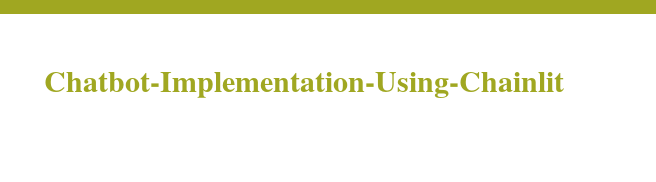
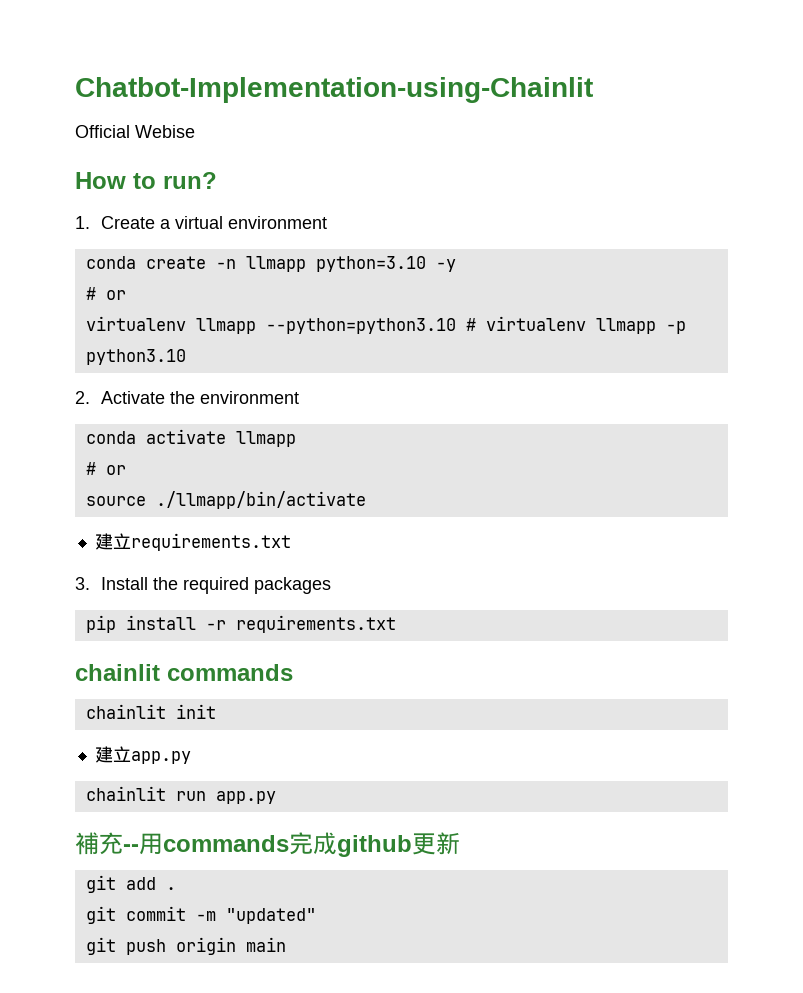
[44,72,564,98] Chatbot-Implementation-Using-Chainlit -> [75,77,593,103] [75,125,195,138] [75,172,217,189] [75,216,327,229] [85,256,456,272] [85,287,126,300] [85,316,686,334] [85,349,186,365] [75,391,299,404] [85,429,296,447] [85,462,126,475] [85,491,366,509] [94,533,291,551] [75,577,331,594] [85,615,396,633] [75,664,293,681] [85,704,216,719] [94,746,191,764] [85,786,276,804] [75,832,460,857] [85,875,176,893] [85,906,316,924] [85,937,286,955] Chatbot-Implementation-using-Chainlit // Official Webise // How to run? // 1. Create a virtual environment // conda create -n llmapp python=3.10 -y // # or // virtualenv llmapp --python=python3.10 # virtualenv llmapp -p python3.10 // 2. Activate the environment // conda activate llmapp // # or // source ./llmapp/bin/activate // 建立requirements.txt // 3. Install the required packages // pip install -r requirements.txt // chainlit commands // chainlit init // 建立app.py // chainlit run app.py // 補充--用commands完成github更新 // git add . // git commit -m "updated" // git push origin main

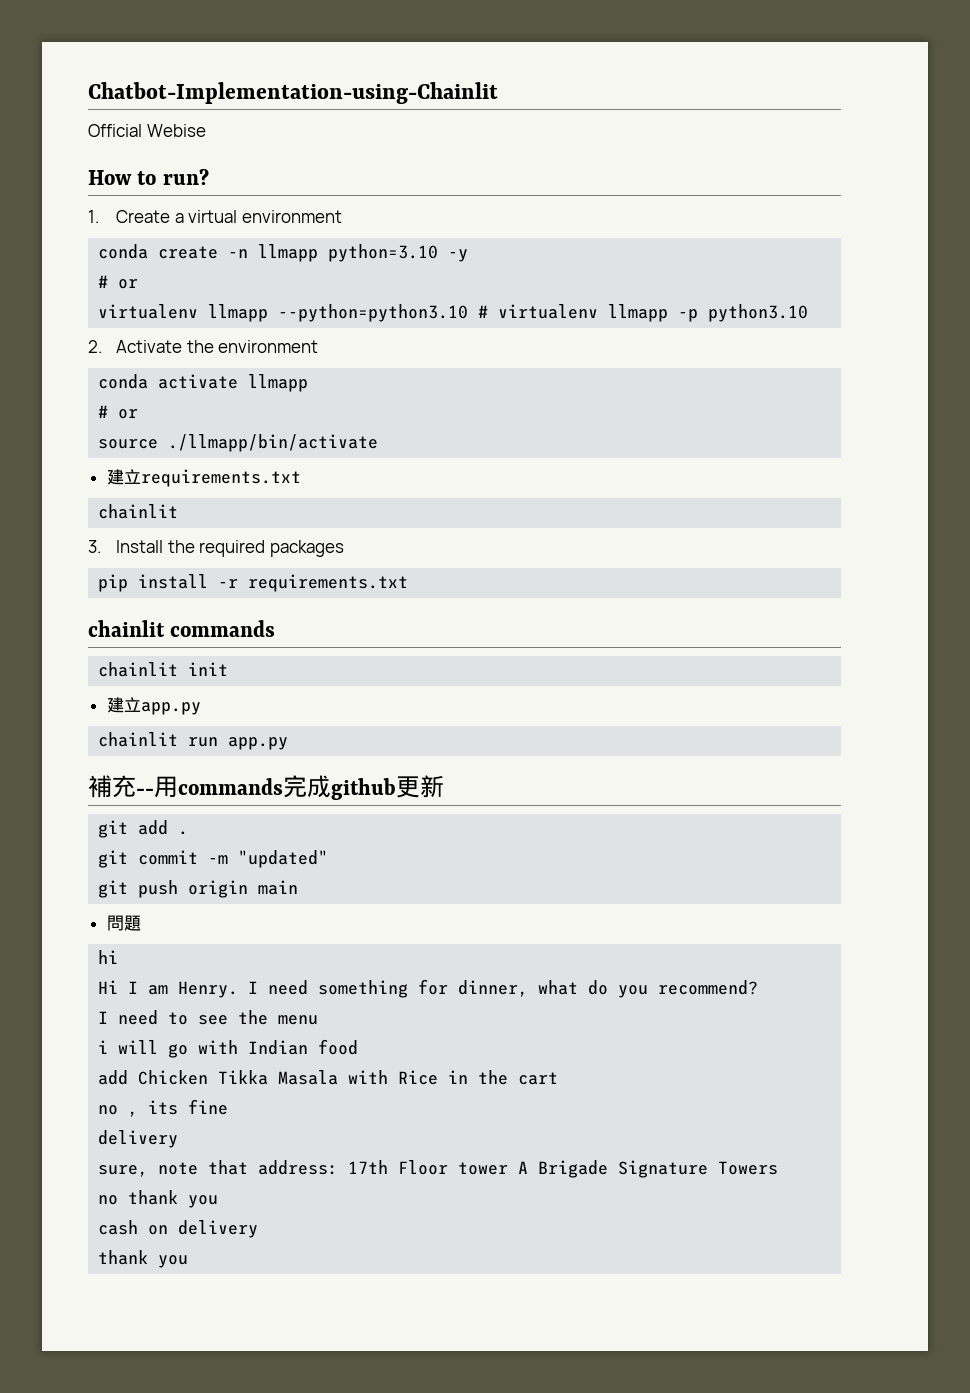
(291, 542) none -> [98,504,179,519] // chainlit
(286, 944) none -> [106,915,141,931] [98,950,119,964] [98,979,759,998] [98,1010,319,1025] [98,1039,359,1058] [98,1070,559,1085] [98,1099,229,1117] [98,1130,179,1148] [98,1160,779,1178] [98,1190,219,1208] [98,1220,259,1238] [98,1250,189,1268] // 問題 // hi // Hi I am Henry. I need something for dinner, what do you recommend? // I need to see the menu // i will go with Indian food // add Chicken Tikka Masala with Rice in the cart // no , its fine // delivery // sure, note that address: 17th Floor tower A Brigade Signature Towers // no thank you // cash on delivery // thank you

